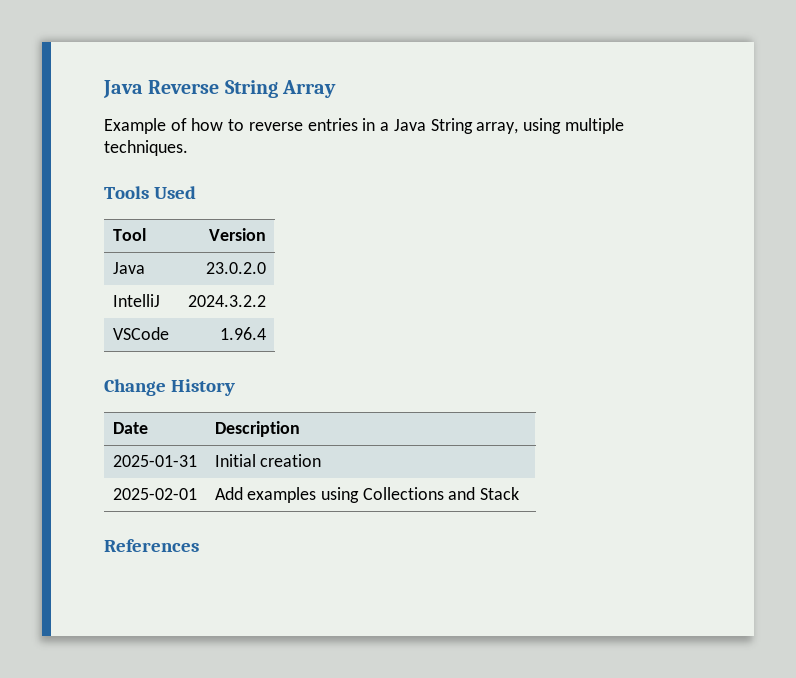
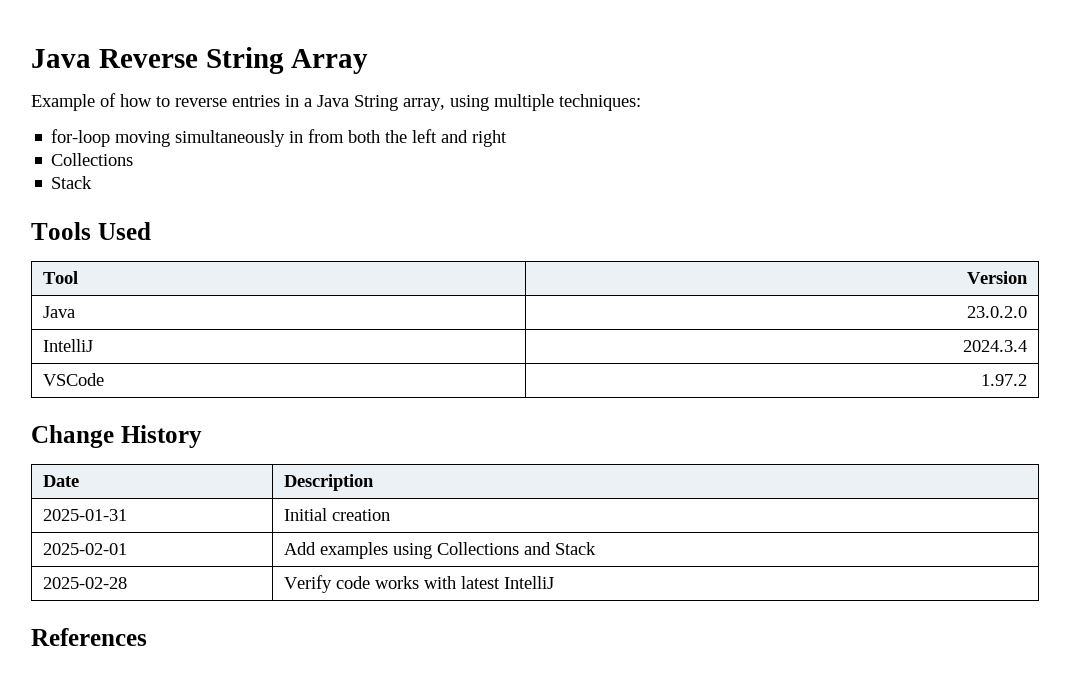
[104,140,188,156] techniques. -> [559,94,641,111] [51,129,508,147] [51,153,134,166] [51,176,93,189] techniques: // for-loop moving simultaneously in from both the left and right // Collections // Stack
[188,295,267,307] 2024.3.2.2 -> [963,340,1028,352] 2024.3.4
[220,327,267,340] 1.96.4 -> [981,374,1028,386] 1.97.2
(520, 493) none -> [42,577,127,589] [283,575,554,593] // 2025-02-28 | Verify code works with latest IntelliJ

